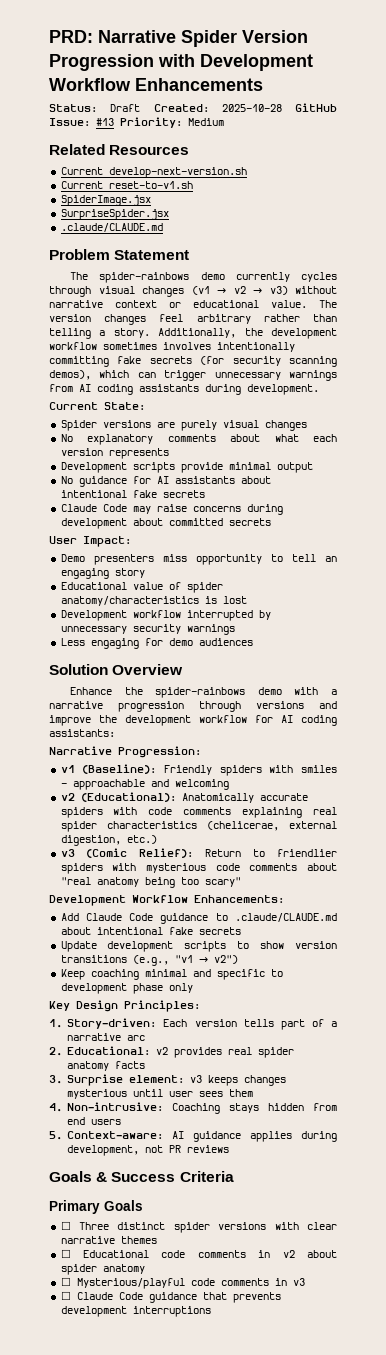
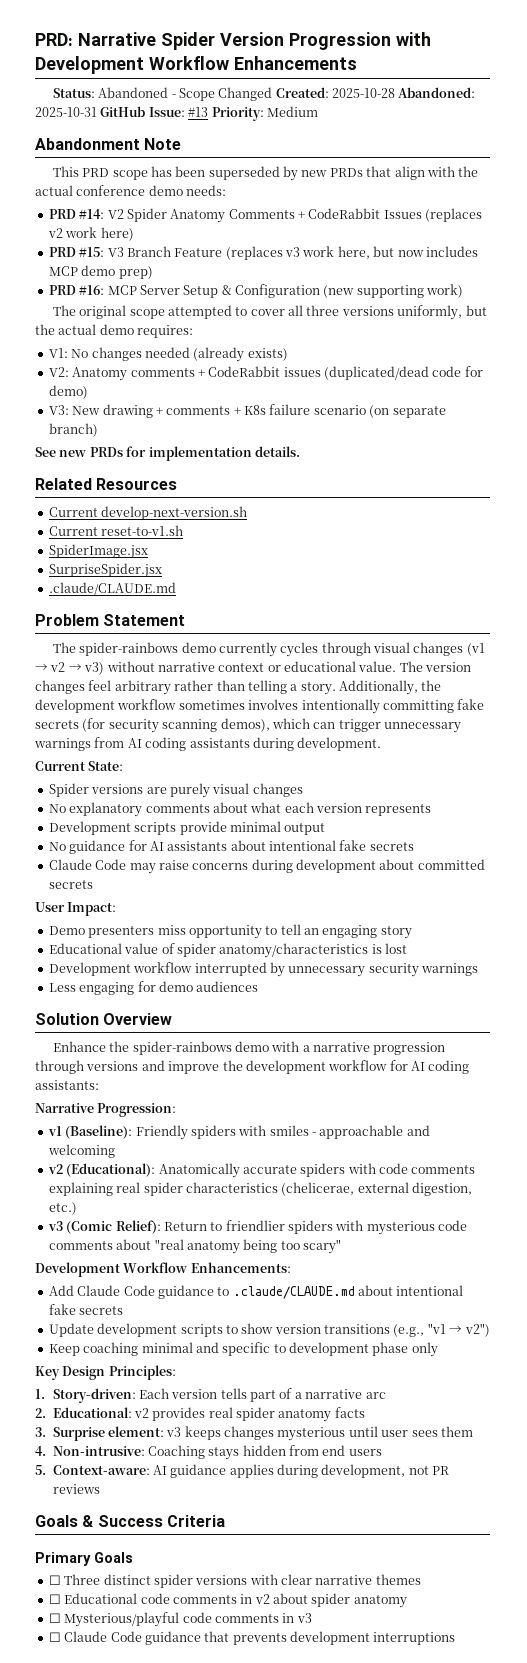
[110,104,282,112] Draft Created: 2025-10-28 -> [98,87,476,101] [35,107,97,117] Abandoned - Scope Changed Created: 2025-10-28 Abandoned: 2025-10-31
(224, 122) none -> [35,138,182,150] [52,166,479,181] [35,185,227,196] [48,208,483,223] [47,227,134,241] [48,246,478,260] [48,265,153,279] [48,284,464,298] [52,305,487,320] [35,324,194,338] [48,347,288,362] [48,366,483,381] [48,385,88,399] [48,404,446,418] [48,423,98,437] [35,446,300,461] // Abandonment Note // This PRD scope has been superseded by new PRDs that align with the actual conference demo needs: // PRD #14: V2 Spider Anatomy Comments + CodeRabbit Issues (replaces v2 work here) // PRD #15: V3 Branch Feature (replaces v3 work here, but now includes MCP demo prep) // PRD #16: MCP Server Setup & Configuration (new supporting work) // The original scope attempted to cover all three versions uniformly, but the actual demo requires: // V1: No changes needed (already exists) // V2: Anatomy comments + CodeRabbit issues (duplicated/dead code for demo) // V3: New drawing + comments + K8s failure scenario (on separate branch) // See new PRDs for implementation details.

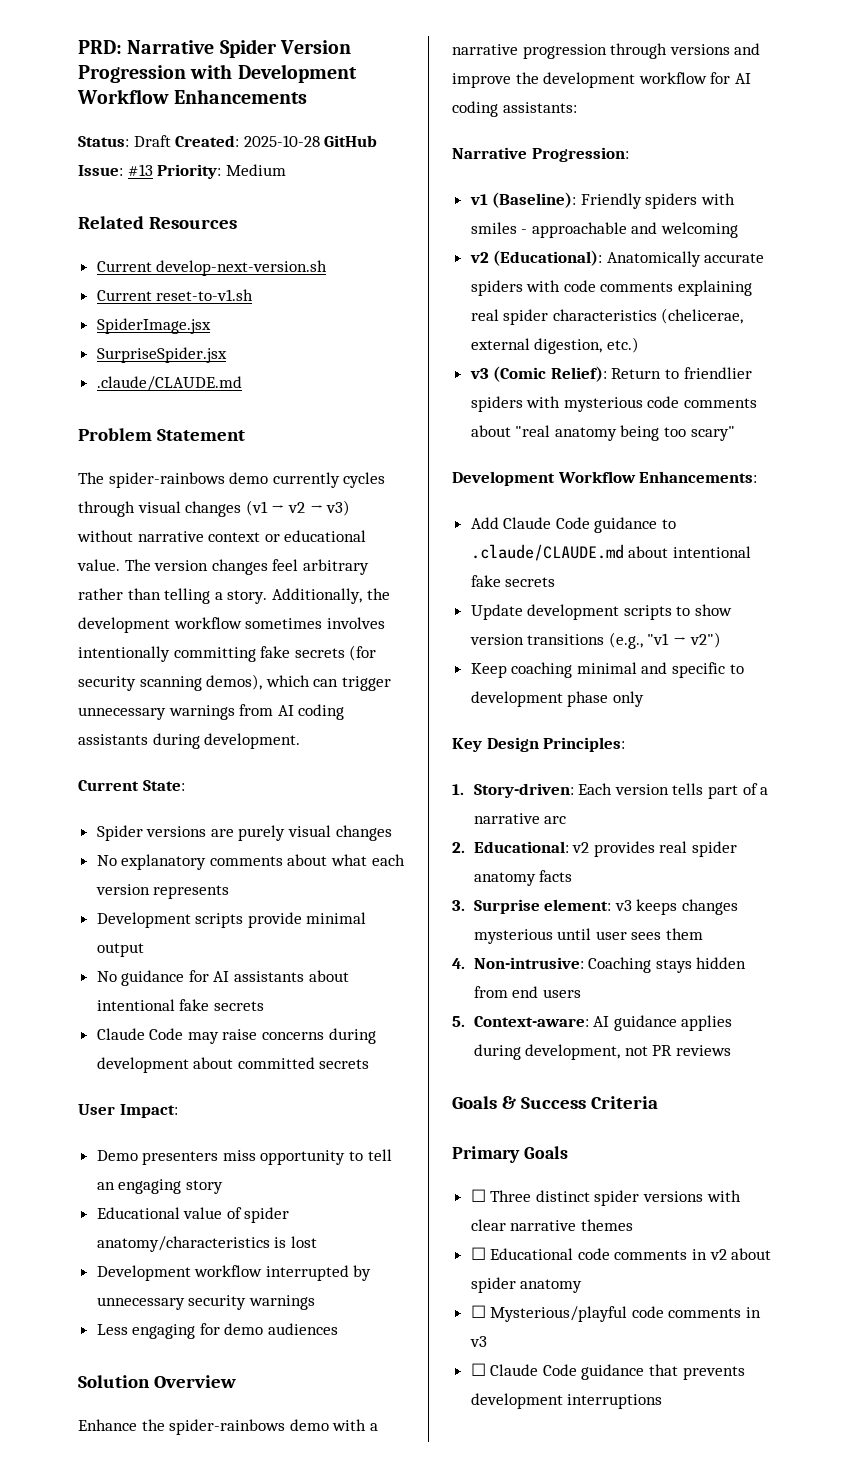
[98,87,476,101] [35,107,97,117] Abandoned - Scope Changed Created: 2025-10-28 Abandoned: 2025-10-31 -> [133,135,320,147] Draft Created: 2025-10-28
[35,138,182,150] [52,166,479,181] [35,185,227,196] [48,208,483,223] [47,227,134,241] [48,246,478,260] [48,265,153,279] [48,284,464,298] [52,305,487,320] [35,324,194,338] [48,347,288,362] [48,366,483,381] [48,385,88,399] [48,404,446,418] [48,423,98,437] [35,446,300,461] // Abandonment Note // This PRD scope has been superseded by new PRDs that align with the actual conference demo needs: // PRD #14: V2 Spider Anatomy Comments + CodeRabbit Issues (replaces v2 work here) // PRD #15: V3 Branch Feature (replaces v3 work here, but now includes MCP demo prep) // PRD #16: MCP Server Setup & Configuration (new supporting work) // The original scope attempted to cover all three versions uniformly, but the actual demo requires: // V1: No changes needed (already exists) // V2: Anatomy comments + CodeRabbit issues (duplicated/dead code for demo) // V3: New drawing + comments + K8s failure scenario (on separate branch) // See new PRDs for implementation details. -> (286, 170) none

